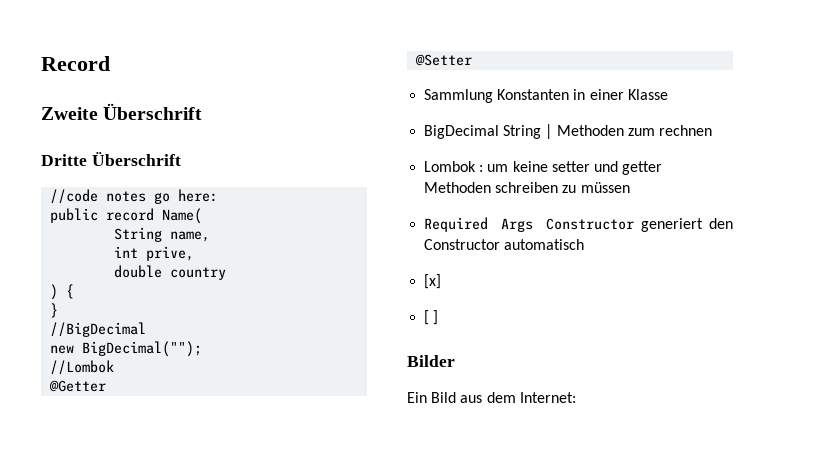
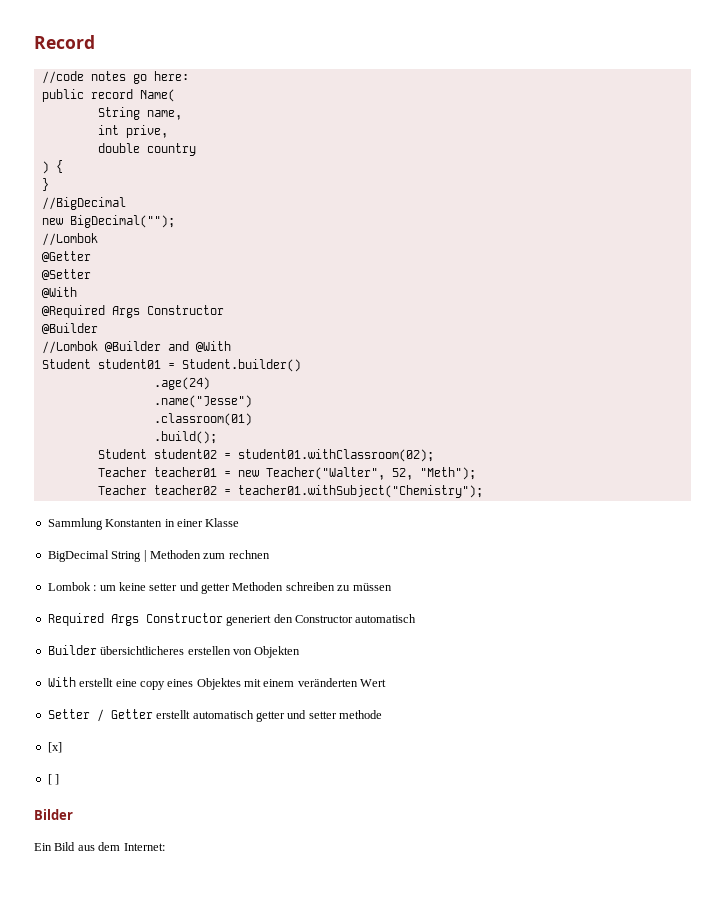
[41,103,203,120] [41,152,181,166] // Zweite Überschrift // Dritte Überschrift -> (95, 42) none
(473, 60) none -> [41,287,77,298] [41,305,224,318] [41,323,98,334] [41,341,231,354] [41,359,301,372] [153,377,210,390] [153,395,252,408] [153,413,252,426] [153,431,217,444] [97,449,434,462] [97,467,476,480] [97,485,483,498] // @With // @Required Args Constructor // @Builder // //Lombok @Builder and @With // Student student01 = Student.builder() // .age(24) // .name("Jesse") // .classroom(01) // .build(); // Student student02 = student01.withClassroom(02); // Teacher teacher01 = new Teacher("Walter", 52, "Meth"); // Teacher teacher02 = teacher01.withSubject("Chemistry");
(585, 244) none -> [47,645,301,658] [47,677,387,690] [47,709,382,722] // Builder übersichtlicheres erstellen von Objekten // With erstellt eine copy eines Objektes mit einem veränderten Wert // Setter / Getter erstellt automatisch getter und setter methode

